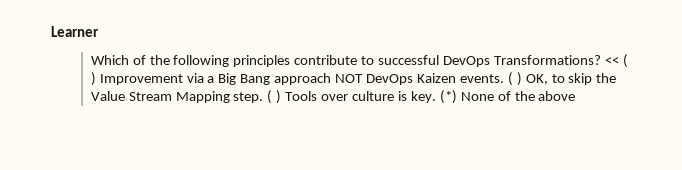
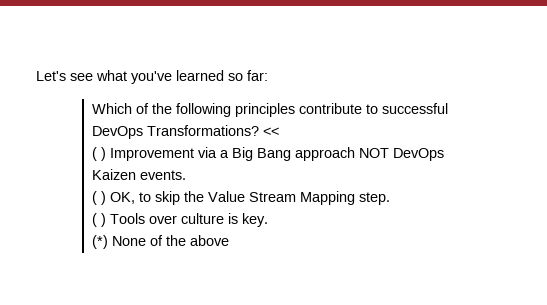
[51,26,99,37] Learner -> [36,70,268,84] Let's see what you've learned so far:
(619, 61) none -> (280, 131) //
(504, 78) none -> (187, 175) //
(264, 97) none -> (391, 198) //
(436, 97) none -> (269, 220) //

